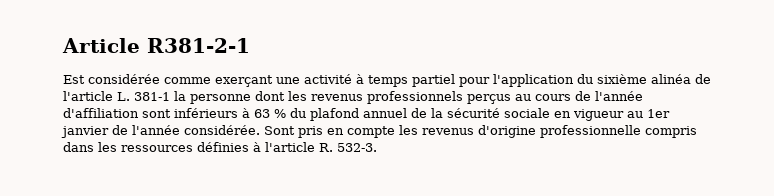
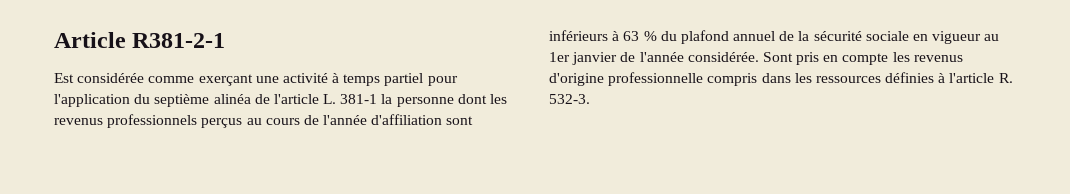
[597,74,647,84] sixième -> [154,94,210,107] septième

